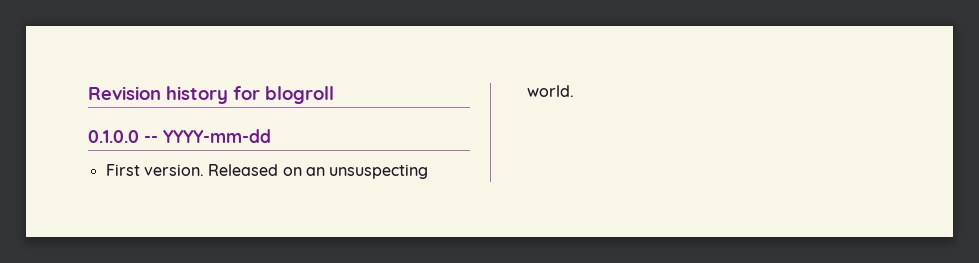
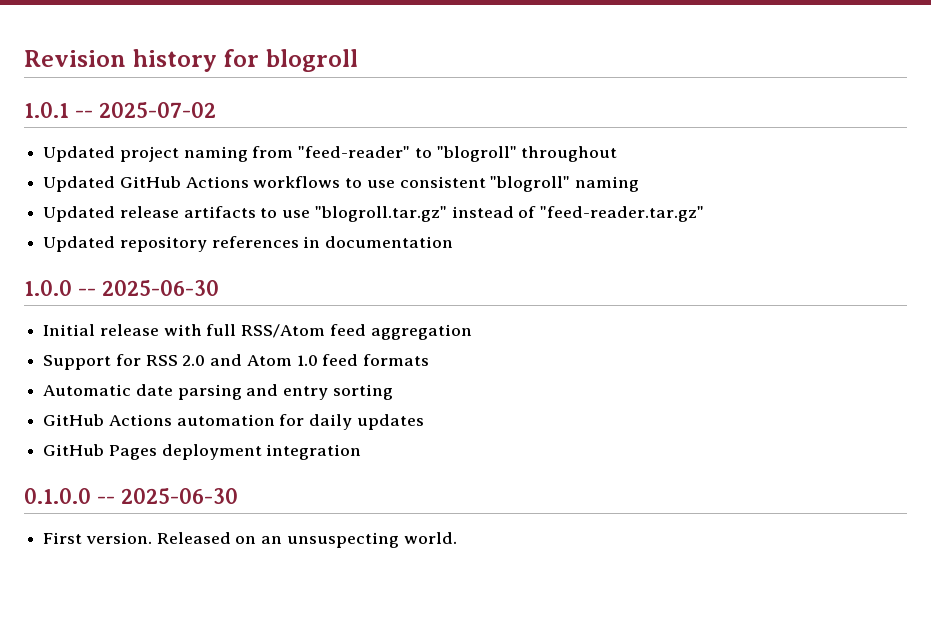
(334, 95) none -> [24,102,216,118] [43,146,618,162] [43,176,640,192] [43,206,705,222] [43,236,454,252] [24,280,219,296] [43,324,472,340] [43,354,430,370] [43,384,393,400] [43,414,424,430] [43,444,362,460] // 1.0.1 -- 2025-07-02 // Updated project naming from "feed-reader" to "blogroll" throughout // Updated GitHub Actions workflows to use consistent "blogroll" naming // Updated release artifacts to use "blogroll.tar.gz" instead of "feed-reader.tar.gz" // Updated repository references in documentation // 1.0.0 -- 2025-06-30 // Initial release with full RSS/Atom feed aggregation // Support for RSS 2.0 and Atom 1.0 feed formats // Automatic date parsing and entry sorting // GitHub Actions automation for daily updates // GitHub Pages deployment integration
[163,129,271,143] YYYY-mm-dd -> [121,488,238,504] 2025-06-30

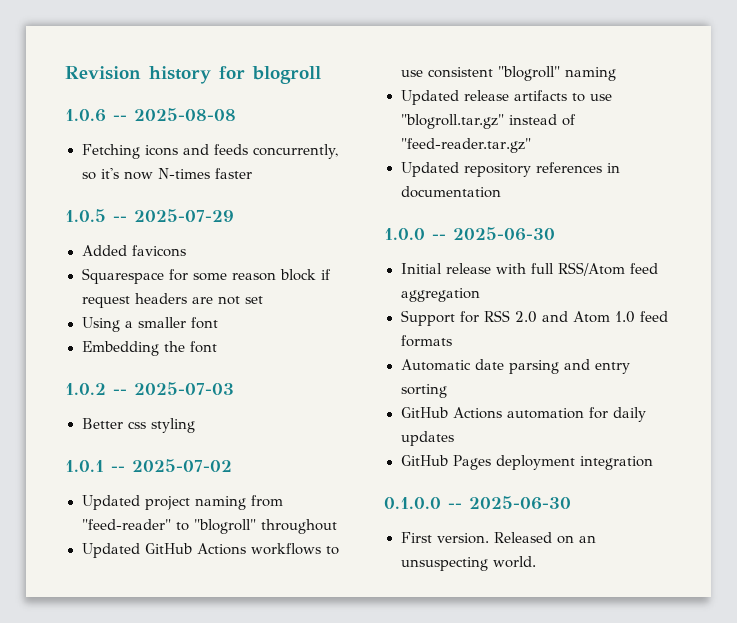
(358, 60) none -> [65,108,236,122] [81,144,339,159] [81,168,252,180] [65,209,234,222] [81,245,186,257] [81,268,331,284] [81,293,263,308] [81,317,218,332] [81,341,217,356] [65,382,234,395] [81,418,195,433] // 1.0.6 -- 2025-08-08 // Fetching icons and feeds concurrently, so it's now N-times faster // 1.0.5 -- 2025-07-29 // Added favicons // Squarespace for some reason block if request headers are not set // Using a smaller font // Embedding the font // 1.0.2 -- 2025-07-03 // Better css styling

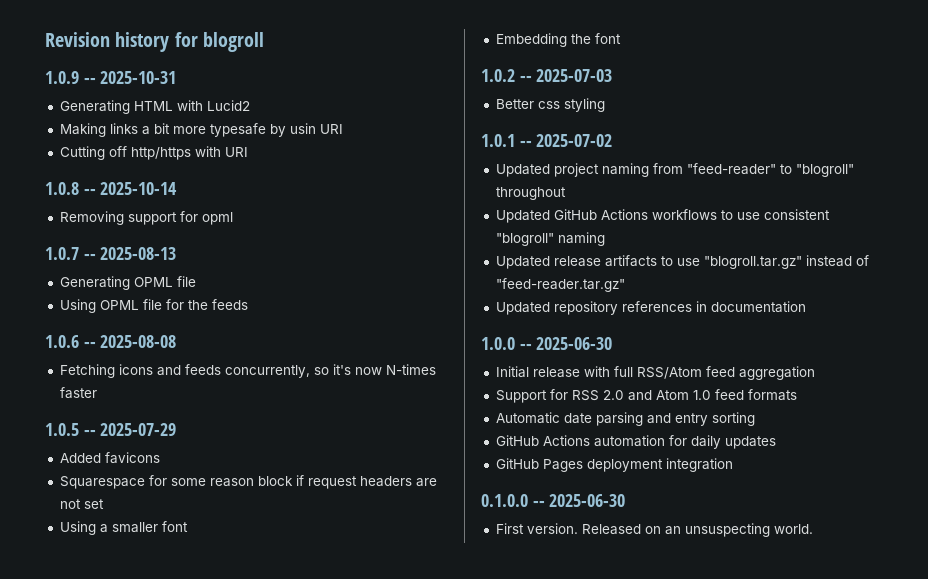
(321, 75) none -> [45,71,177,84] [59,100,250,114] [59,123,343,137] [59,146,248,160] [45,182,178,195] [59,211,233,225] [45,247,177,260] [59,276,196,290] [59,299,248,313] // 1.0.9 -- 2025-10-31 // Generating HTML with Lucid2 // Making links a bit more typesafe by usin URI // Cutting off http/https with URI // 1.0.8 -- 2025-10-14 // Removing support for opml // 1.0.7 -- 2025-08-13 // Generating OPML file // Using OPML file for the feeds

